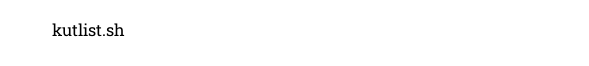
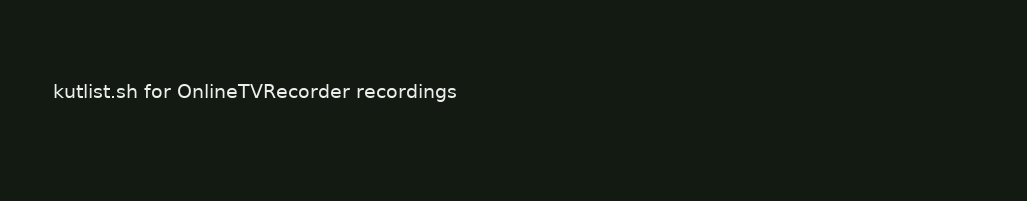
(125, 30) none -> [144,84,457,102] for OnlineTVRecorder recordings

